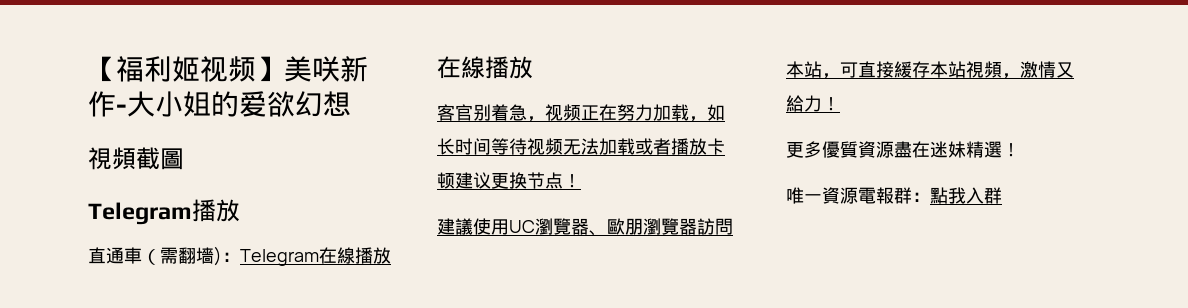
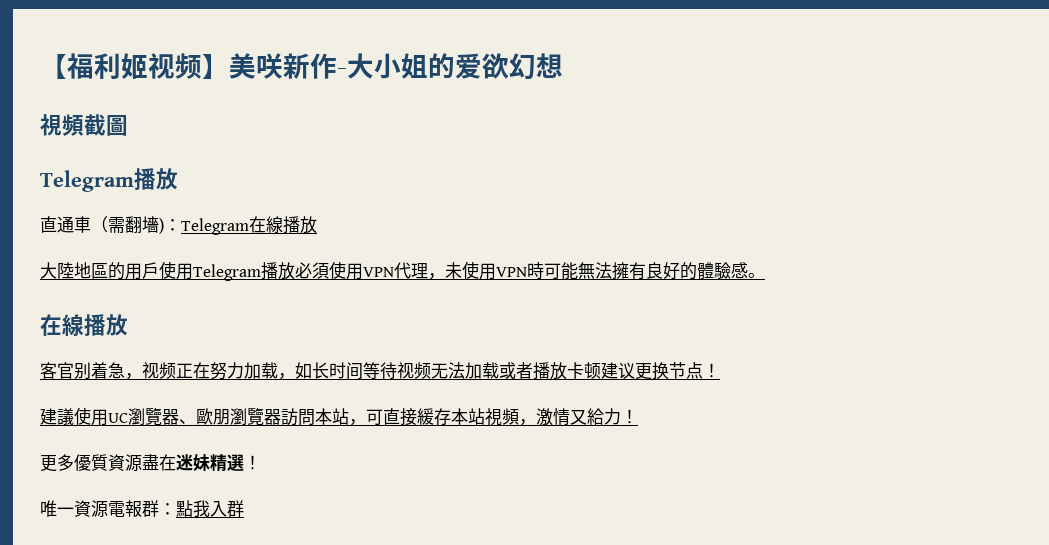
(391, 255) none -> [40,261,765,281] // 大陸地區的用戶使用Telegram播放必須使用VPN代理，未使用VPN時可能無法擁有良好的體驗感。

